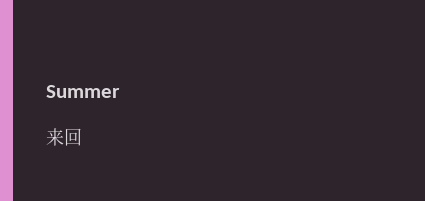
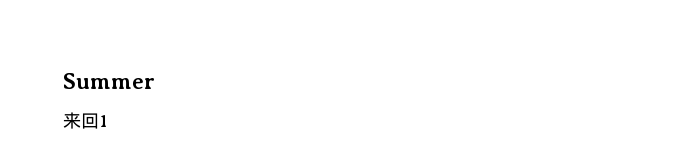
(82, 137) none -> [99,115,107,127] 1

